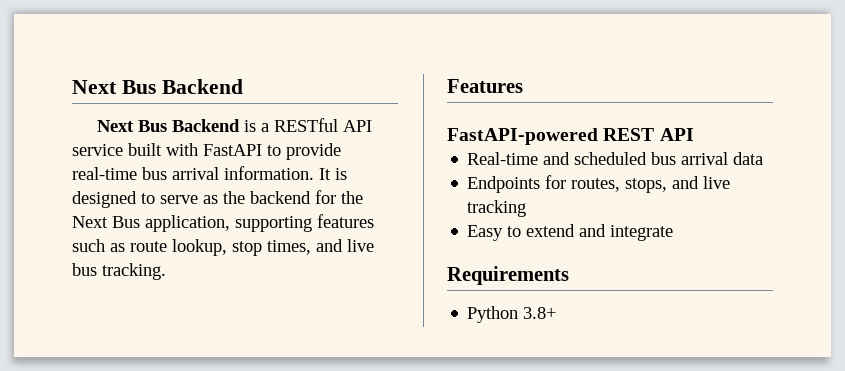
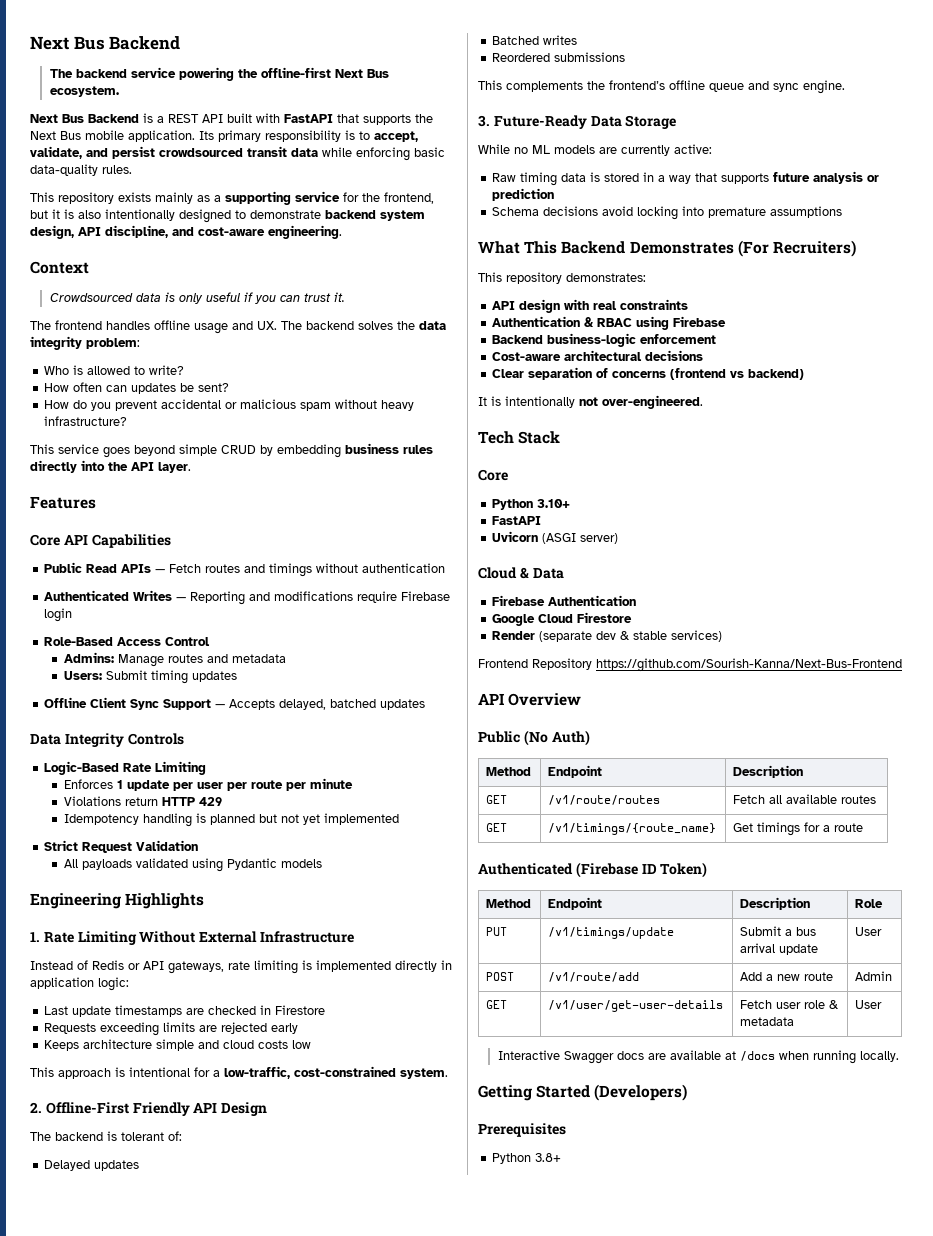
[72,79,243,94] Next Bus Backend -> [30,36,181,50] [49,67,389,81] [49,86,119,97] Next Bus Backend // The backend service powering the offline-first Next Bus ecosystem.
[273,118,372,132] [72,143,341,160] [72,166,347,180] [72,190,363,208] [72,214,374,232] [72,239,374,256] [72,263,166,280] RESTful API service built with FastAPI to provide real-time bus arrival information. It is designed to serve as the backend for the Next Bus application, supporting features such as route lookup, stop times, and live bus tracking. -> [168,113,433,125] [30,130,418,142] [30,146,445,161] [30,164,132,176] [30,191,434,205] [30,209,425,223] [30,225,342,239] [30,261,89,274] [49,292,345,304] [30,320,446,334] [30,336,140,350] [44,365,185,375] [44,382,230,394] [44,399,415,411] [44,416,128,426] [30,443,433,458] [30,460,191,473] REST API built with FastAPI that supports the Next Bus mobile application. Its primary responsibility is to accept, validate, and persist crowdsourced transit data while enforcing basic data-quality rules. // This repository exists mainly as a supporting service for the frontend, but it is also intentionally designed to demonstrate backend system design, API discipline, and cost-aware engineering. // Context // Crowdsourced data is only useful if you can trust it. // The frontend handles offline usage and UX. The backend solves the data integrity problem: // Who is allowed to write? // How often can updates be sent? // How do you prevent accidental or malicious spam without heavy infrastructure? // This service goes beyond simple CRUD by embedding business rules directly into the API layer.
[447,128,694,145] [467,152,764,165] [467,175,731,193] [467,200,527,217] [467,224,674,241] [447,266,569,285] FastAPI-powered REST API // Real-time and scheduled bus arrival data // Endpoints for routes, stops, and live tracking // Easy to extend and integrate // Requirements -> [30,534,171,548] [44,562,446,577] [44,590,451,605] [44,608,73,622] [44,637,211,646] [63,652,286,667] [63,670,237,684] [44,697,426,710] [30,733,184,747] [44,761,207,775] [63,778,353,791] [63,796,222,806] [63,813,399,827] [44,840,199,853] [63,858,322,872] [30,893,205,909] [30,931,354,945] [30,960,452,974] [30,977,129,991] [44,1005,326,1017] [44,1022,299,1036] [44,1039,312,1051] [30,1066,448,1079] [30,1102,268,1116] [30,1131,182,1141] [44,1160,140,1171] [492,35,578,45] [492,52,626,62] [478,80,845,94] [478,115,677,129] [478,144,712,156] [492,171,880,186] [492,188,555,201] [492,206,843,220] [478,240,856,257] [478,272,646,284] [492,299,689,313] [492,316,727,330] [492,333,717,347] [492,350,704,361] [492,367,805,380] [478,395,703,409] [478,431,561,444] [478,469,508,481] [492,499,571,510] [492,516,542,525] [492,531,619,544] [478,567,564,579] [492,595,637,606] [492,612,633,626] [492,630,723,642] [478,658,902,672] [478,693,582,706] [478,730,590,746] [486,767,532,776] [548,765,603,778] [733,765,804,778] [486,795,508,804] [548,795,661,805] [733,794,877,804] [486,823,508,832] [548,823,717,835] [733,822,864,836] [478,862,708,878] [486,899,532,908] [548,897,603,910] [740,897,811,910] [855,899,884,908] [486,927,508,936] [548,927,675,939] [740,926,817,936] [740,943,819,955] [855,927,883,936] [486,972,515,981] [548,972,640,982] [740,972,834,981] [855,971,893,981] [486,1000,508,1009] [548,1000,724,1012] [740,1000,840,1009] [740,1017,795,1026] [855,1000,883,1009] [497,1050,899,1064] [478,1084,688,1101] [478,1123,566,1137] Core API Capabilities // Public Read APIs — Fetch routes and timings without authentication // Authenticated Writes — Reporting and modifications require Firebase login // Role-Based Access Control // Admins: Manage routes and metadata // Users: Submit timing updates // Offline Client Sync Support — Accepts delayed, batched updates // Data Integrity Controls // Logic-Based Rate Limiting // Enforces 1 update per user per route per minute // Violations return HTTP 429 // Idempotency handling is planned but not yet implemented // Strict Request Validation // All payloads validated using Pydantic models // Engineering Highlights // 1. Rate Limiting Without External Infrastructure // Instead of Redis or API gateways, rate limiting is implemented directly in application logic: // Last update timestamps are checked in Firestore // Requests exceeding limits are rejected early // Keeps architecture simple and cloud costs low // This approach is intentional for a low-traffic, cost-constrained system. // 2. Offline-First Friendly API Design // The backend is tolerant of: // Delayed updates // Batched writes // Reordered submissions // This complements the frontend’s offline queue and sync engine. // 3. Future-Ready Data Storage // While no ML models are currently active: // Raw timing data is stored in a way that supports future analysis or prediction // Schema decisions avoid locking into premature assumptions // What This Backend Demonstrates (For Recruiters) // This repository demonstrates: // API design with real constraints // Authentication & RBAC using Firebase // Backend business-logic enforcement // Cost-aware architectural decisions // Clear separation of concerns (frontend vs backend) // It is intentionally not over-engineered. // Tech Stack // Core // Python 3.10+ // FastAPI // Uvicorn (ASGI server) // Cloud & Data // Firebase Authentication // Google Cloud Firestore // Render (separate dev & stable services) // Frontend Repository https://github.com/Sourish-Kanna/Next-Bus-Frontend // API Overview // Public (No Auth) // Method | Endpoint | Description // GET | /v1/route/routes | Fetch all available routes // GET | /v1/timings/{route_name} | Get timings for a route // Authenticated (Firebase ID Token) // Method | Endpoint | Description | Role // PUT | /v1/timings/update | Submit a bus arrival update | User // POST | /v1/route/add | Add a new route | Admin // GET | /v1/user/get-user-details | Fetch user role & metadata | User // Interactive Swagger docs are available at /docs when running locally. // Getting Started (Developers) // Prerequisites

